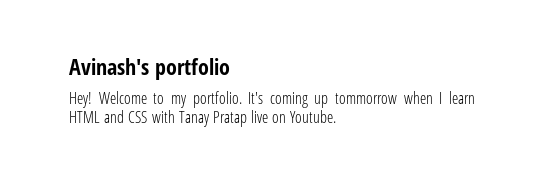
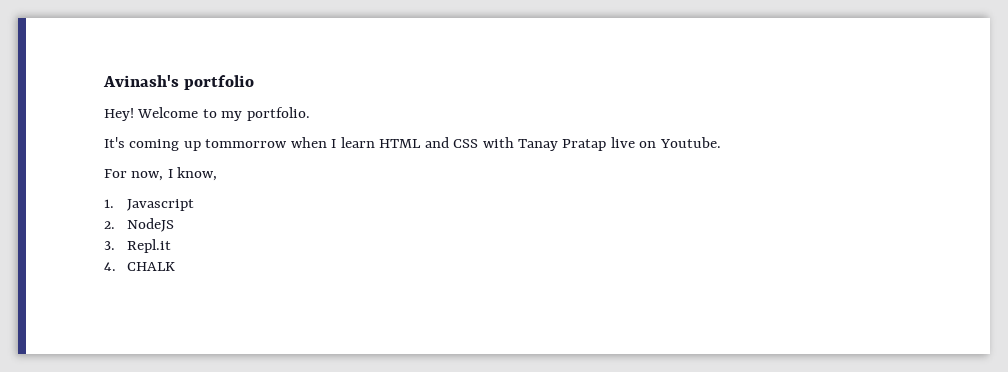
(242, 99) none -> (310, 114) //
(337, 116) none -> [104,167,218,181] [104,199,194,211] [104,218,174,232] [104,239,171,253] [104,262,175,271] // For now, I know, // 1. Javascript // 2. NodeJS // 3. Repl.it // 4. CHALK

